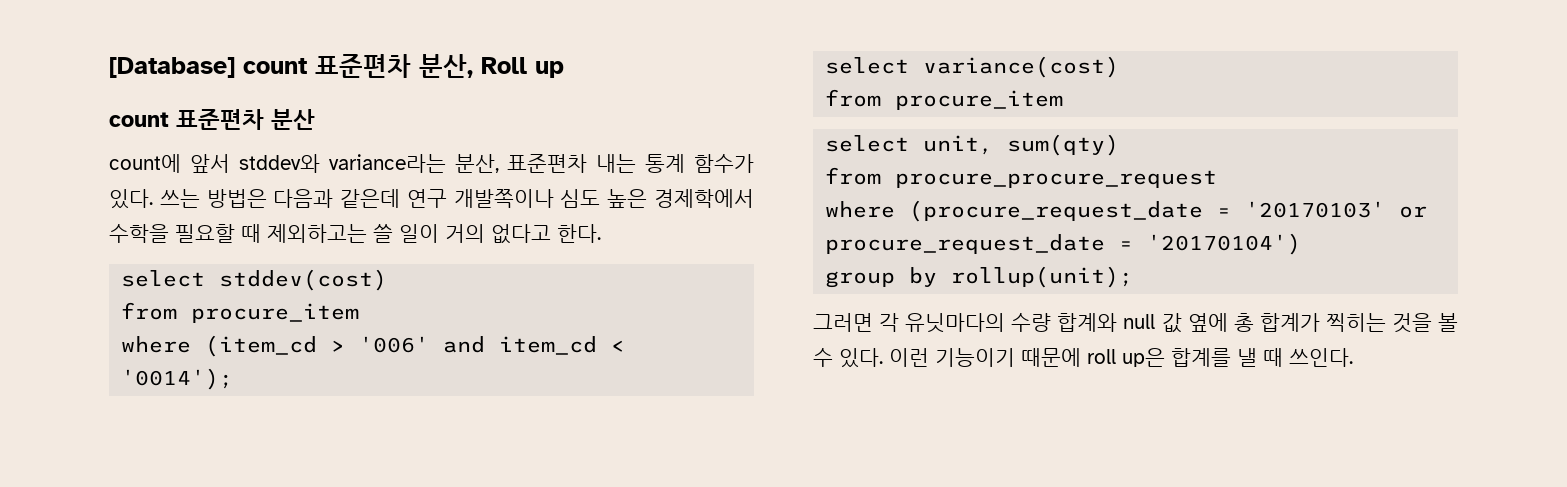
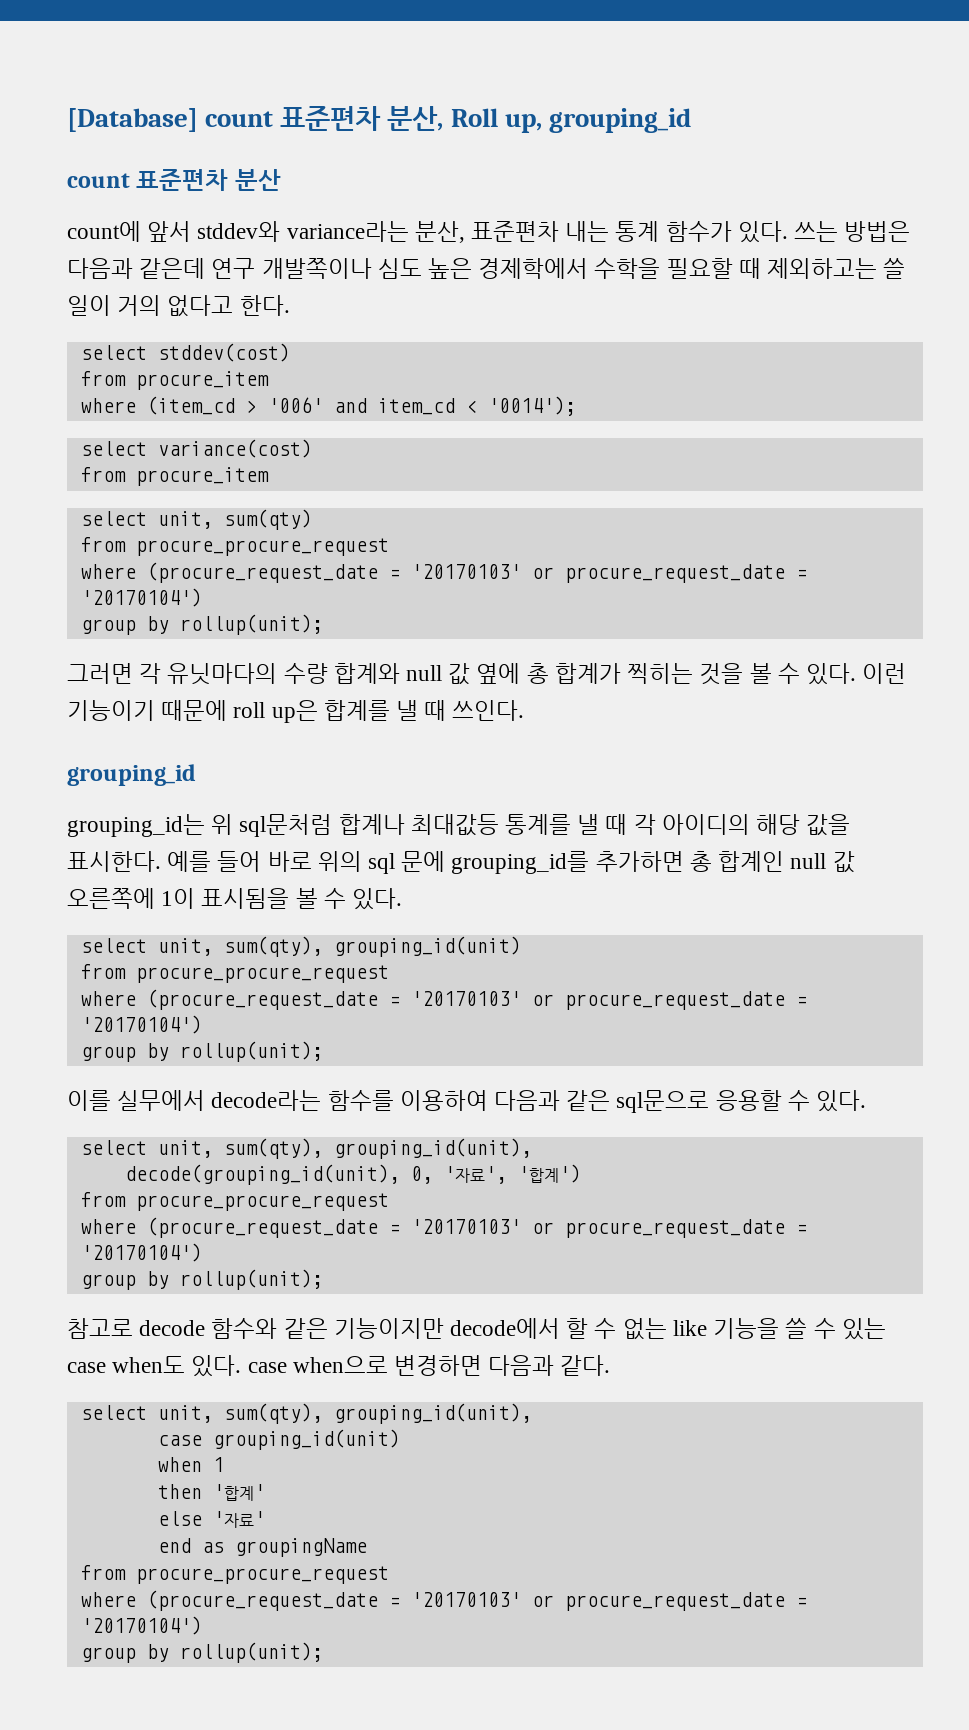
[535,61,564,78] up -> [504,108,691,133] up, grouping_id
(1353, 357) none -> [67,764,196,786] [67,814,851,837] [67,851,855,874] [67,888,403,910] [80,936,521,957] [80,964,389,983] [80,989,807,1010] [80,1015,202,1034] [80,1041,323,1062] [67,1090,867,1113] [80,1138,532,1159] [124,1164,581,1185] [80,1192,389,1211] [80,1217,807,1238] [80,1243,202,1262] [80,1269,323,1290] [67,1318,886,1340] [67,1355,611,1377] [80,1403,532,1424] [157,1429,400,1450] [157,1457,224,1472] [157,1484,265,1501] [157,1511,265,1528] [157,1538,367,1557] [80,1565,389,1584] [80,1590,807,1611] [80,1616,202,1635] [80,1642,323,1663] // grouping_id // grouping_id는 위 sql문처럼 합계나 최대값등 통계를 낼 때 각 아이디의 해당 값을 표시한다. 예를 들어 바로 위의 sql 문에 grouping_id를 추가하면 총 합계인 null 값 오른쪽에 1이 표시됨을 볼 수 있다. // select unit, sum(qty), grouping_id(unit) // from procure_procure_request // where (procure_request_date = '20170103' or procure_request_date = '20170104') // group by rollup(unit); // 이를 실무에서 decode라는 함수를 이용하여 다음과 같은 sql문으로 응용할 수 있다. // select unit, sum(qty), grouping_id(unit), // decode(grouping_id(unit), 0, '자료', '합계') // from procure_procure_request // where (procure_request_date = '20170103' or procure_request_date = '20170104') // group by rollup(unit); // 참고로 decode 함수와 같은 기능이지만 decode에서 할 수 없는 like 기능을 쓸 수 있는 case when도 있다. case when으로 변경하면 다음과 같다. // select unit, sum(qty), grouping_id(unit), // case grouping_id(unit) // when 1 // then '합계' // else '자료' // end as groupingName // from procure_procure_request // where (procure_request_date = '20170103' or procure_request_date = '20170104') // group by rollup(unit);

